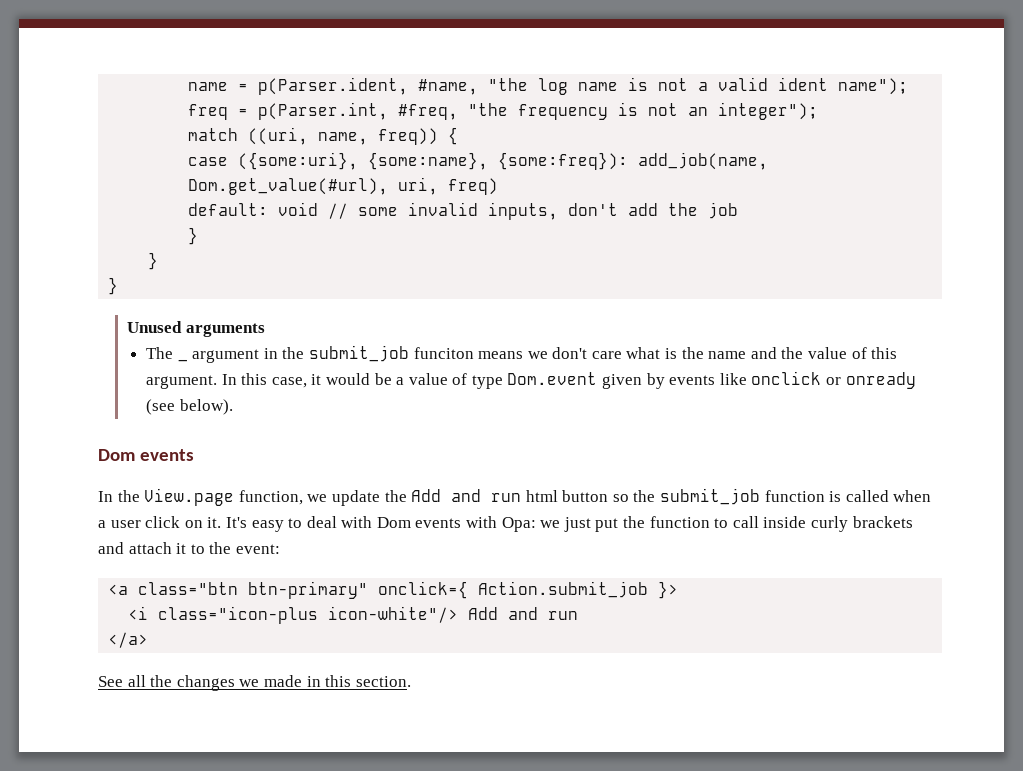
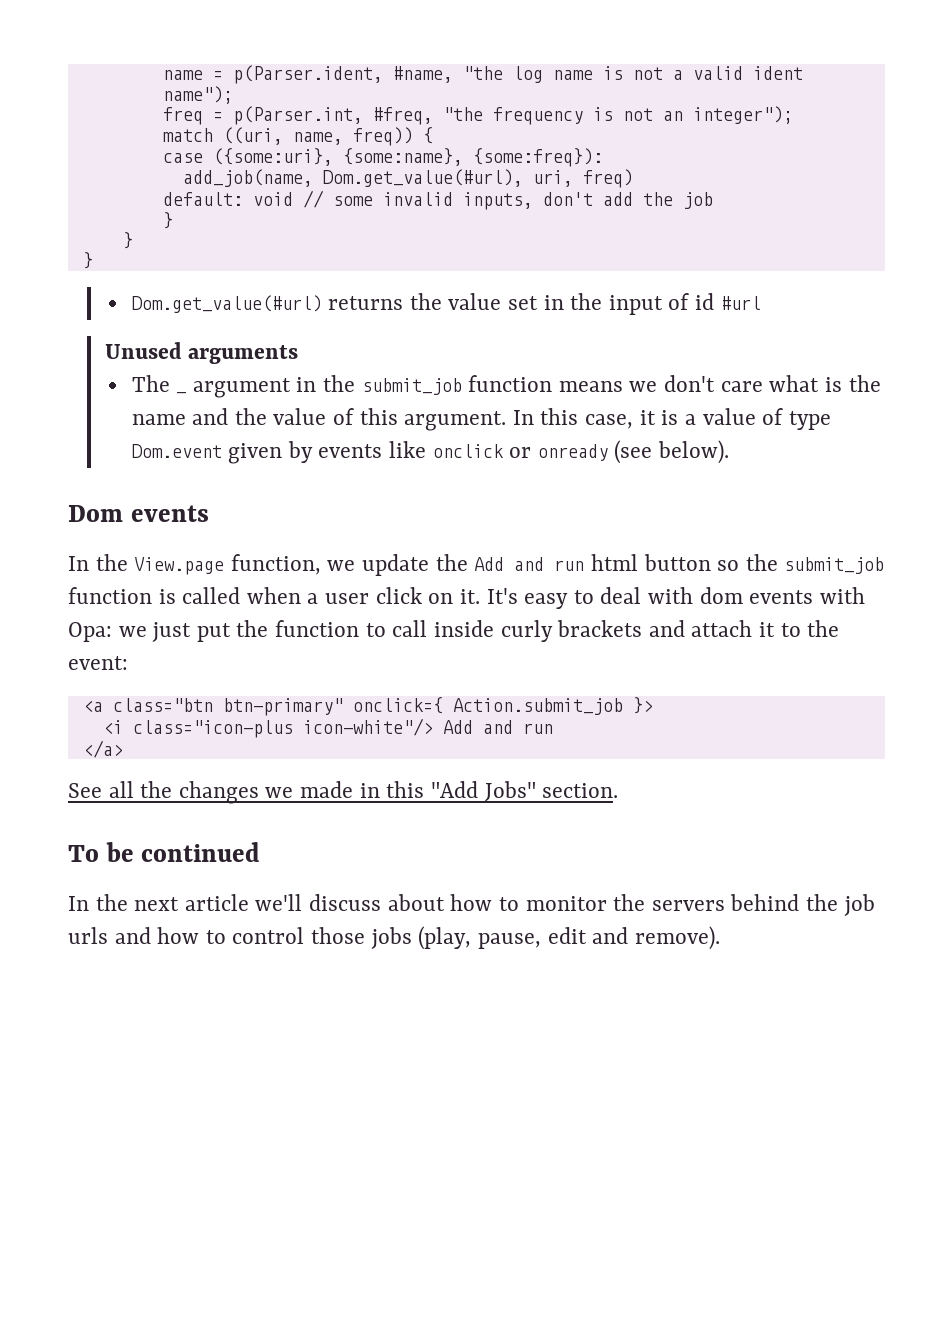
(629, 161) none -> (603, 157) //
(119, 286) none -> [131,293,761,315] // Dom.get_value(#url) returns the value set in the input of id #url
[413,347,474,359] funciton -> [468,375,553,392] function
[325,373,392,385] would be -> [661,410,679,425] is
[376,517,411,528] Dom -> [699,587,743,604] dom
(352, 681) none -> [430,781,536,802] "Add Jobs"
(411, 681) none -> [68,842,261,862] [68,894,875,916] [68,926,720,950] // To be continued // In the next article we'll discuss about how to monitor the servers behind the job urls and how to control those jobs (play, pause, edit and remove).

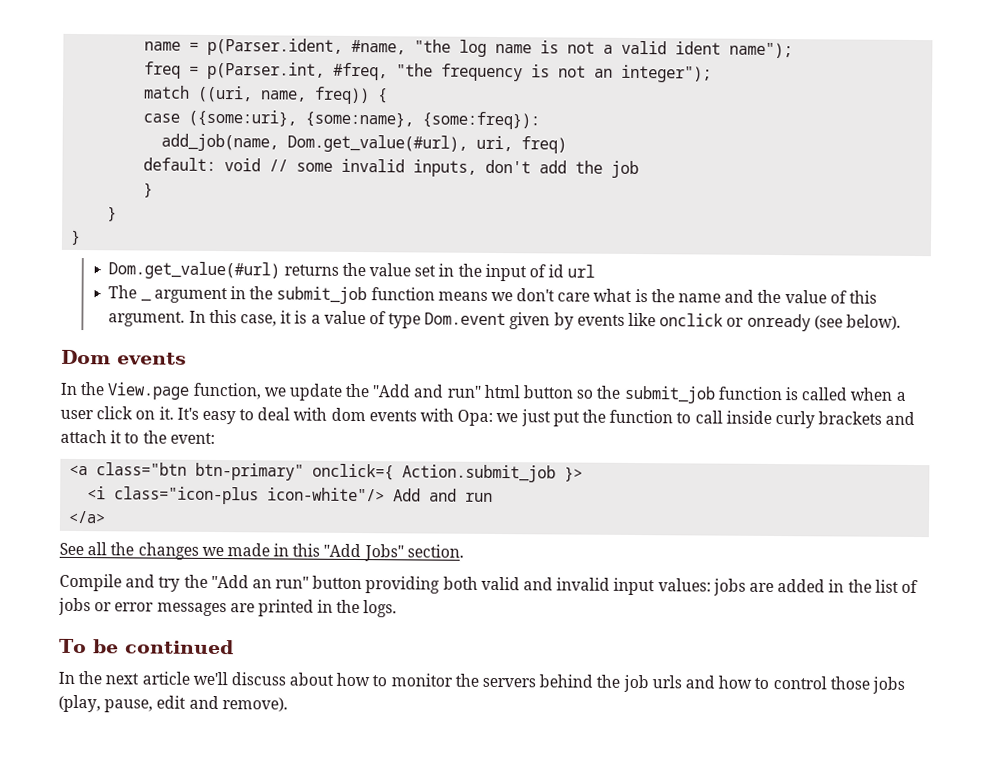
[720,296,761,310] [104,342,299,364] #url // Unused arguments -> [567,264,596,278] url
[474,557,585,571] Add and run -> [372,384,481,398] "Add and run"
(619, 790) none -> [59,573,918,596] [58,597,398,618] // Compile and try the "Add an run" button providing both valid and invalid input values: jobs are added in the list of jobs or error messages are printed in the logs.

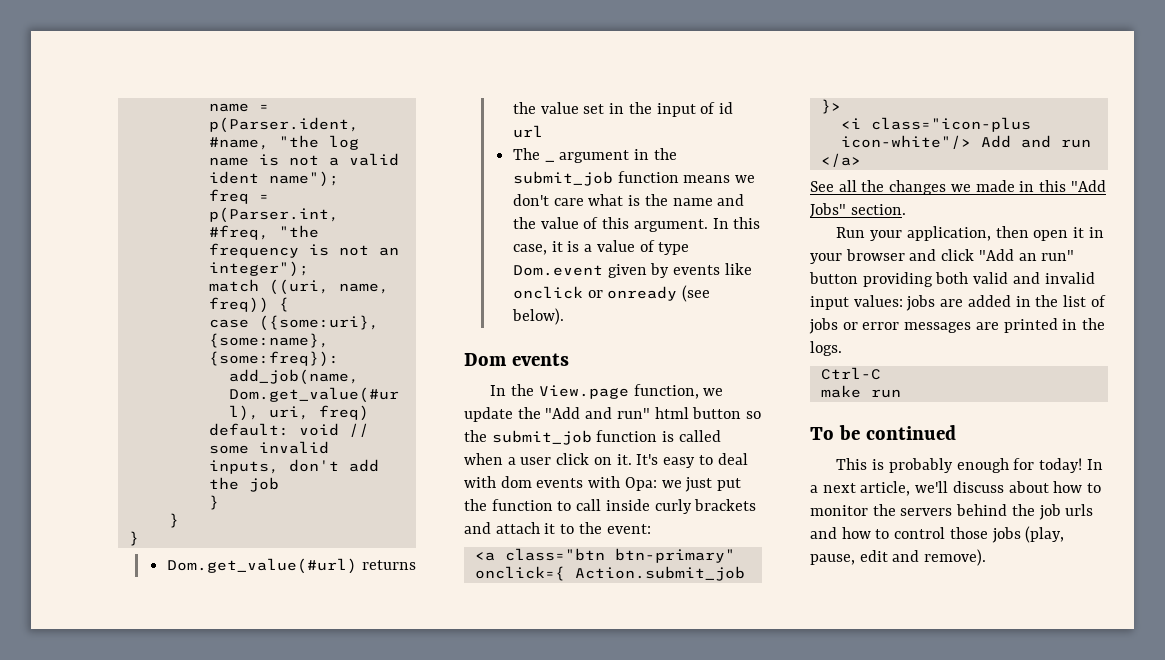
[59,573,208,592] Compile and try the -> [836,226,1104,241] [810,249,975,264] Run your application, then open it in your browser and click
(398, 609) none -> [820,367,881,380] [820,385,901,398] // Ctrl-C // make run
[58,671,190,685] In the next article -> [836,458,1103,473] [810,481,911,496] This is probably enough for today! In a next article,

